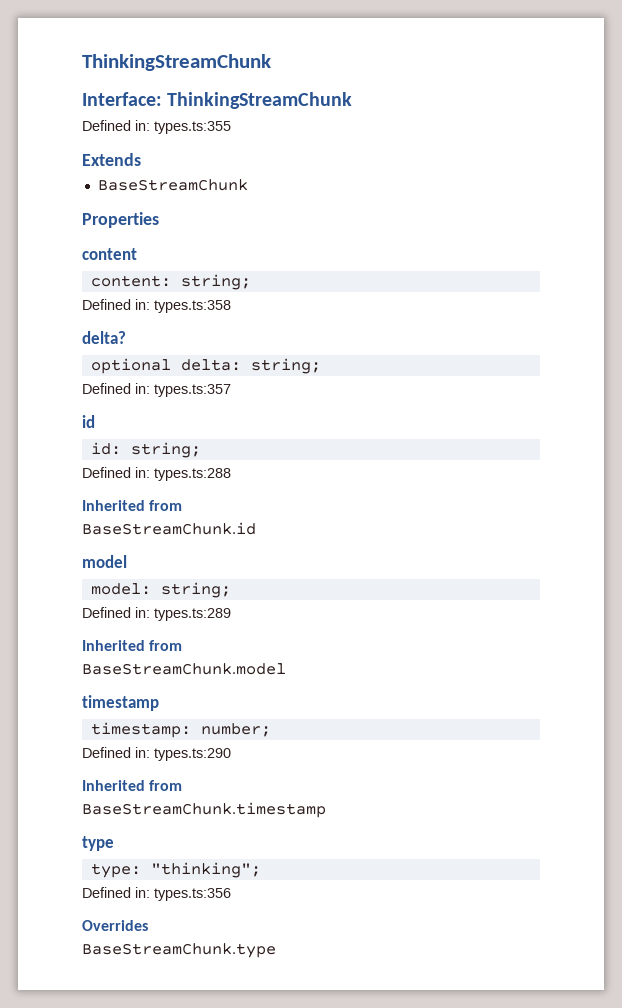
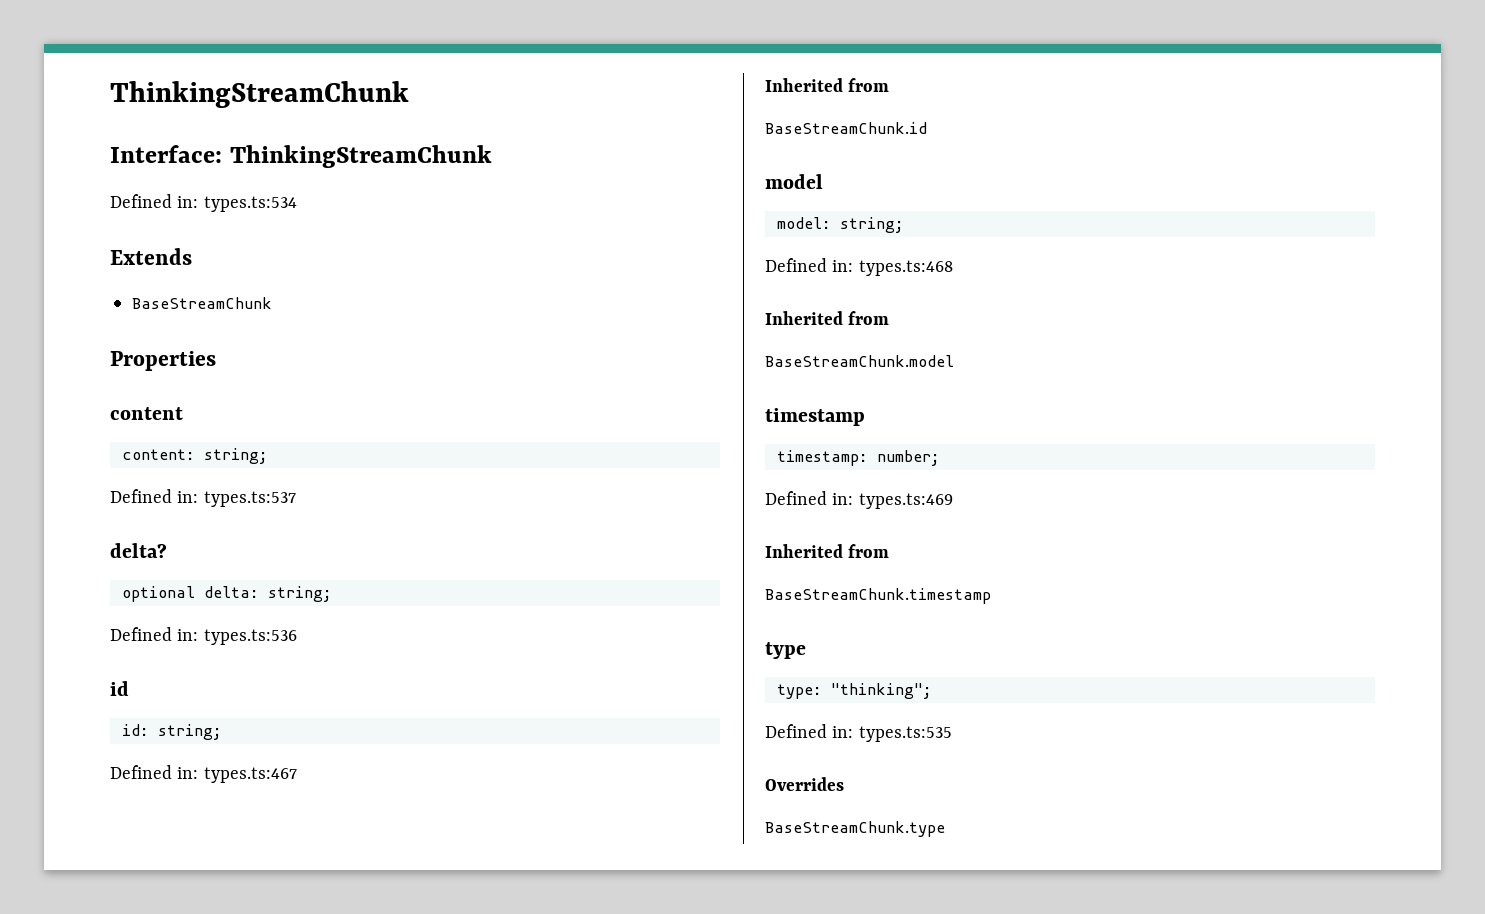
[154,121,231,134] types.ts:355 -> [203,196,297,212] types.ts:534
[154,300,231,313] types.ts:358 -> [203,491,296,507] types.ts:537
[154,384,231,397] types.ts:357 -> [203,629,297,645] types.ts:536
[154,468,231,481] types.ts:288 -> [203,767,297,783] types.ts:467
[154,608,231,621] types.ts:289 -> [858,260,953,276] types.ts:468
[154,748,231,761] types.ts:290 -> [858,493,953,509] types.ts:469
[154,888,231,901] types.ts:356 -> [858,726,952,742] types.ts:535

